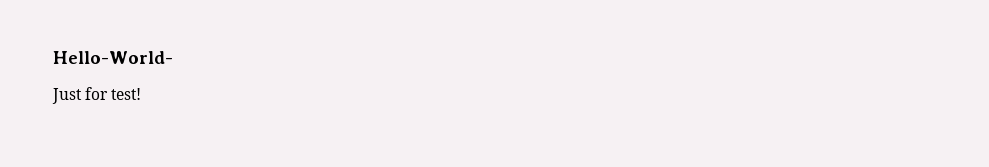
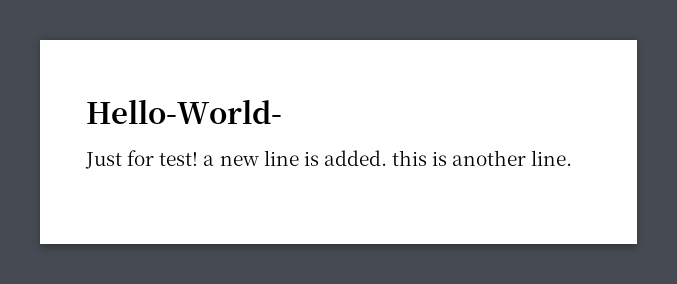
(142, 94) none -> [203,150,573,166] a new line is added. this is another line.

